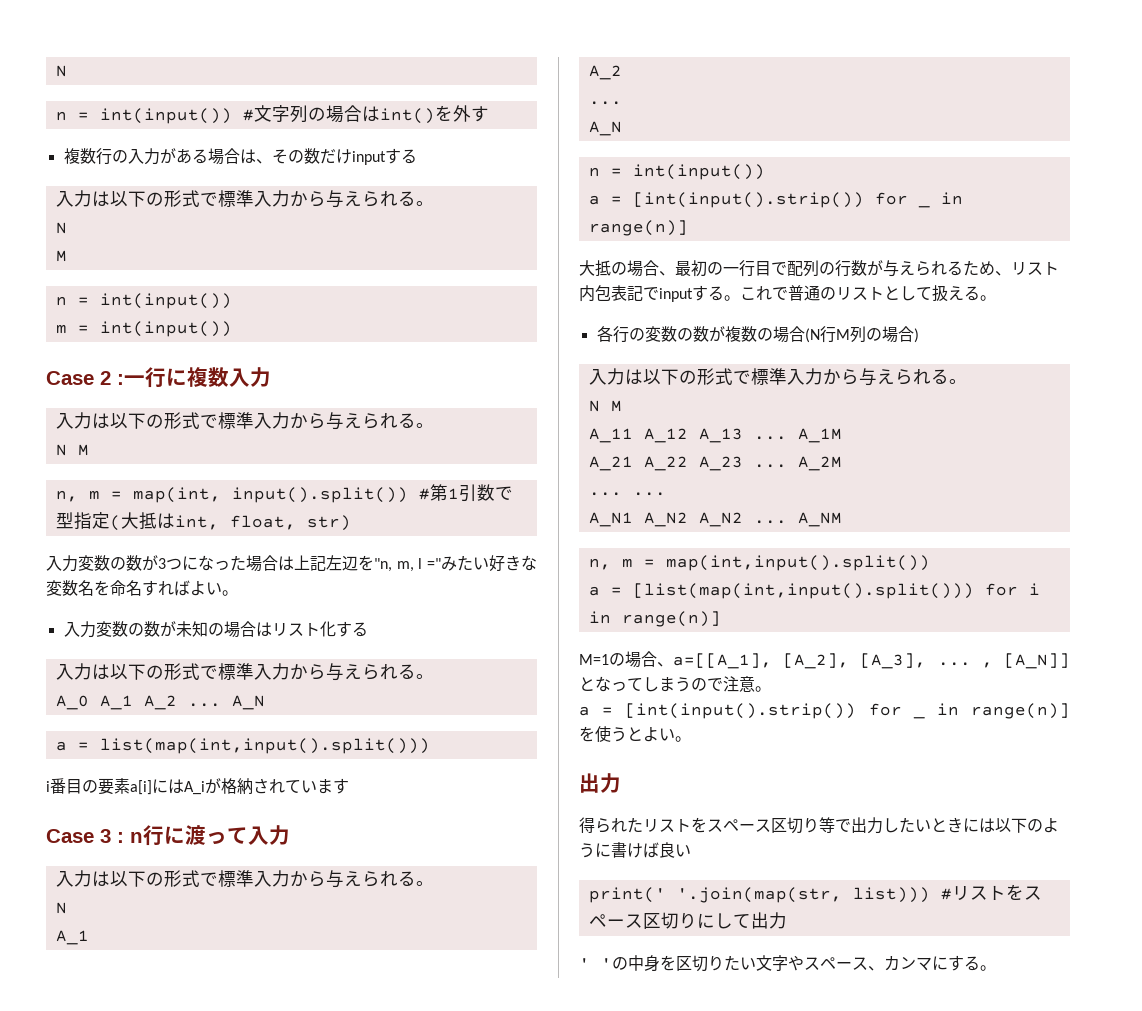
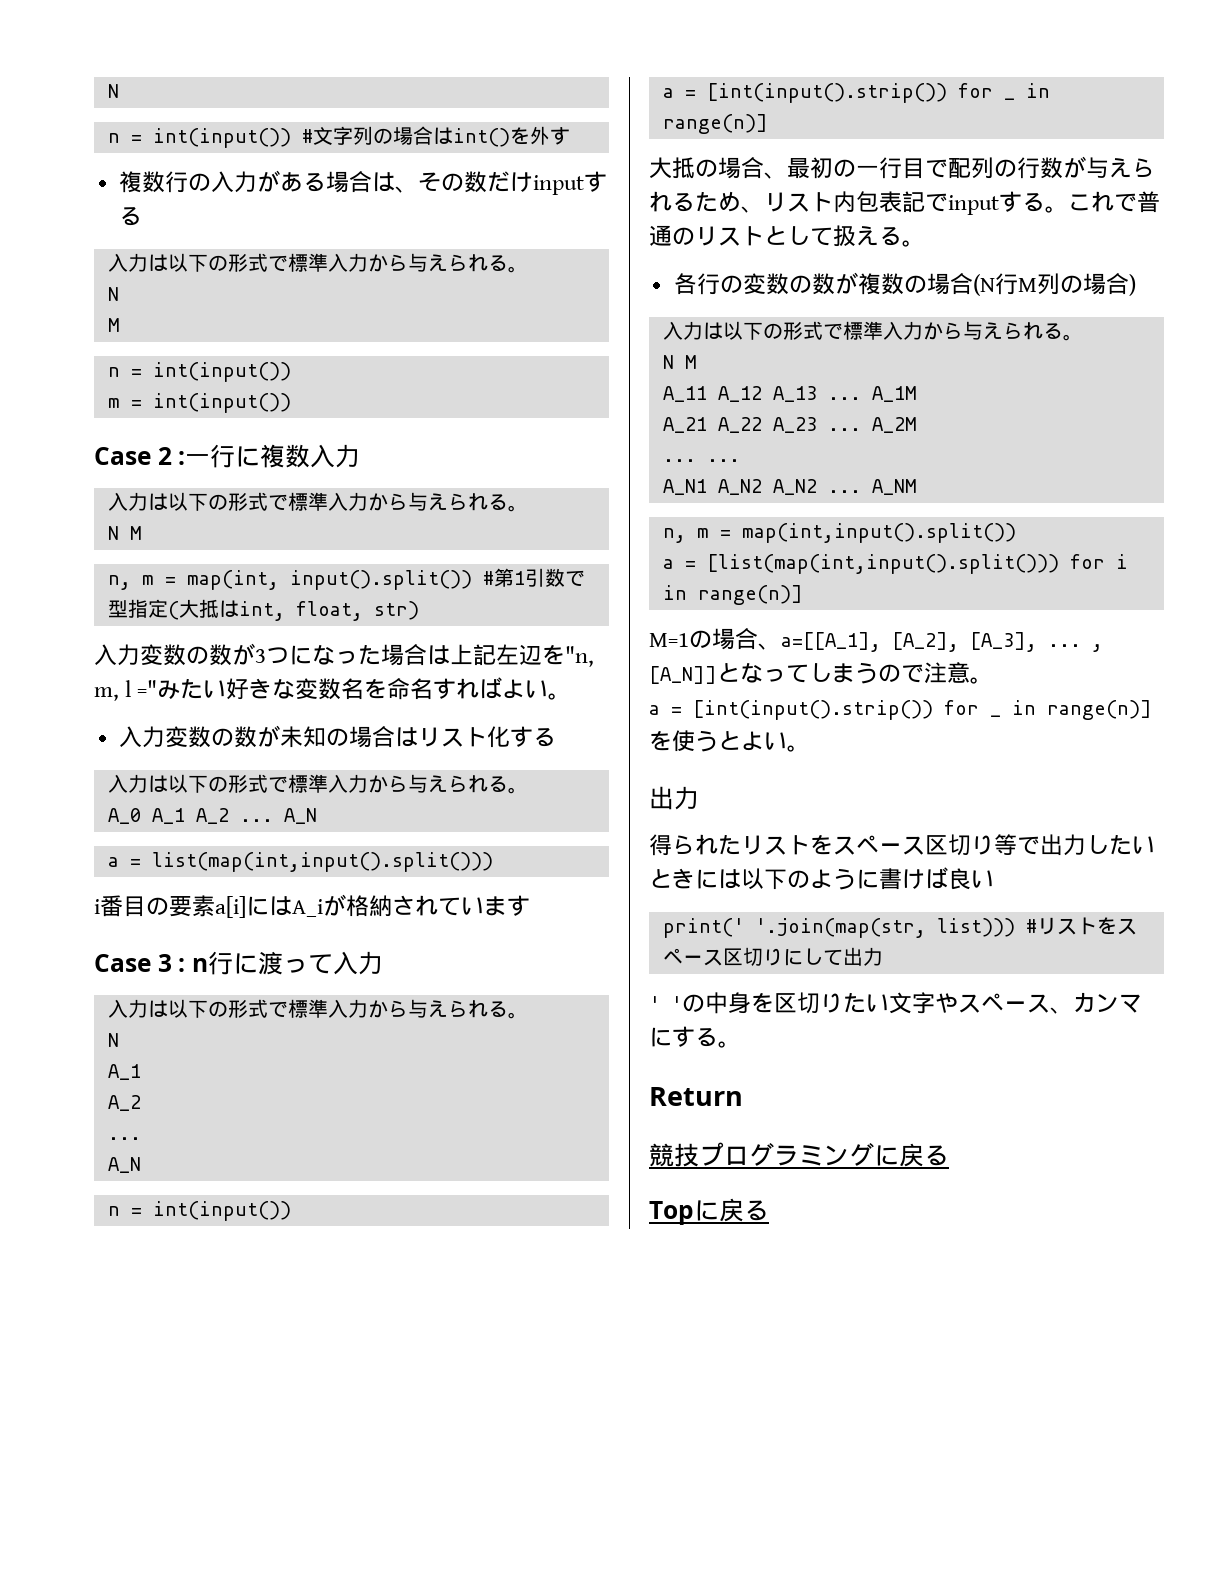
(996, 968) none -> [649,1087,743,1106] [649,1142,949,1167] [649,1198,769,1225] // Return // 競技プログラミングに戻る // Topに戻る

